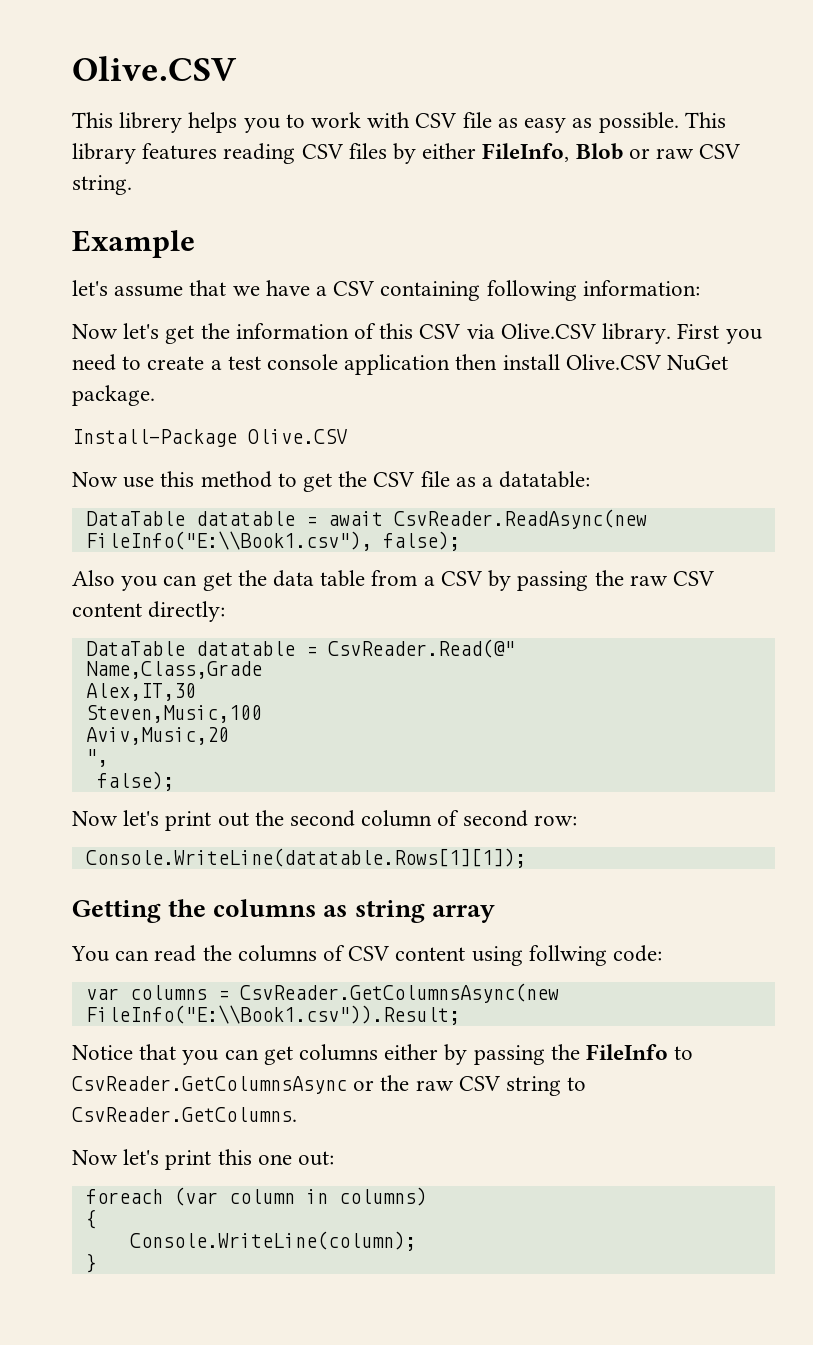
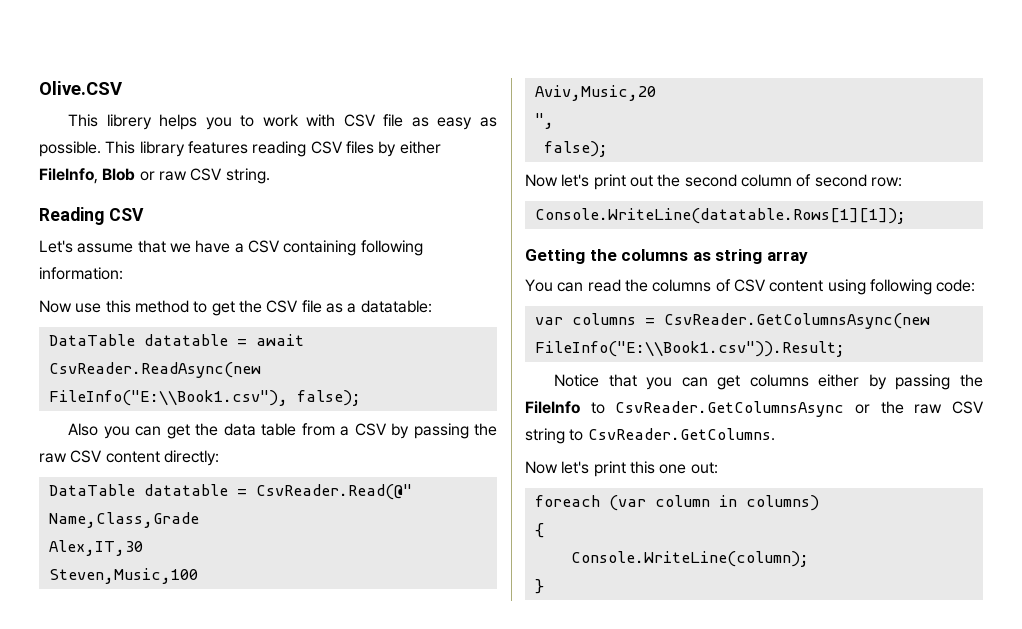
[72,230,195,258] [72,280,108,296] Example // let's -> [39,207,144,225] [39,240,73,253] Reading CSV // Let's
[72,323,762,344] [72,354,729,375] [72,385,155,406] [72,429,347,447] // Now let's get the information of this CSV via Olive.CSV library. First you need to create a test console application then install Olive.CSV NuGet package. // Install-Package Olive.CSV -> (123, 273) none
[528,945,607,966] follwing -> [869,279,932,295] following

